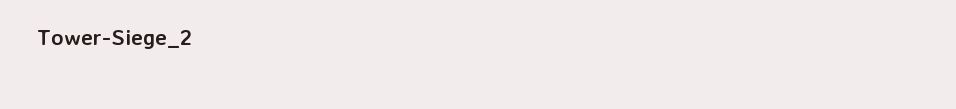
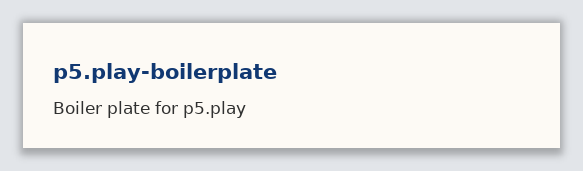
[37,30,192,49] Tower-Siege_2 -> [53,63,277,83] [53,101,246,118] p5.play-boilerplate // Boiler plate for p5.play

